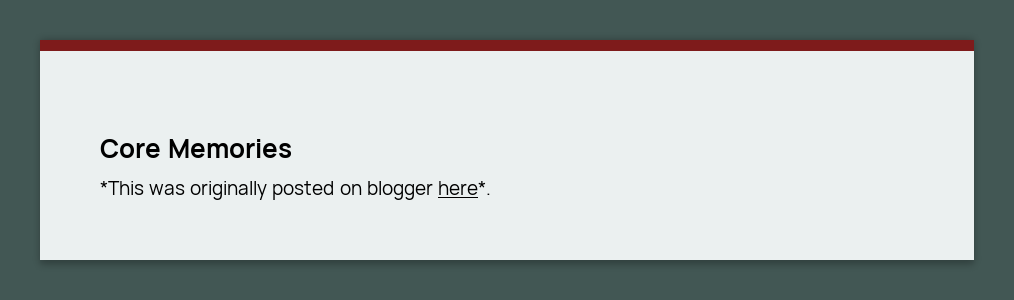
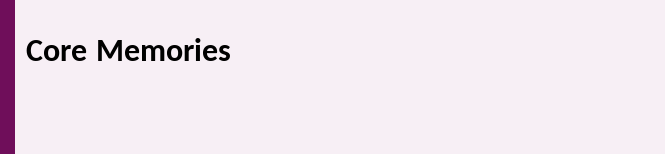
[100,181,491,200] // *This was originally posted on blogger here*. -> (231, 49) none

